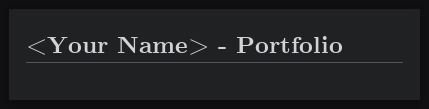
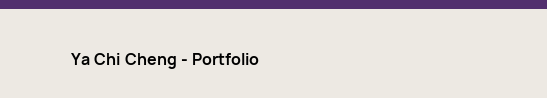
[26,36,209,55] <Your Name> -> [71,53,177,69] Ya Chi Cheng

